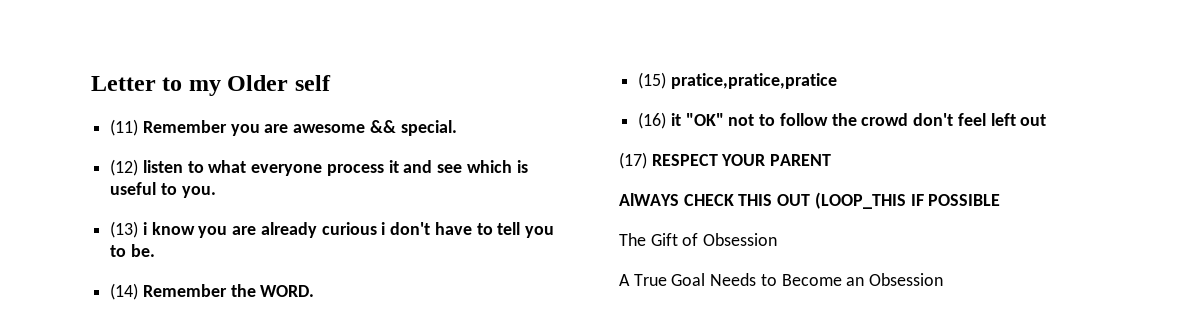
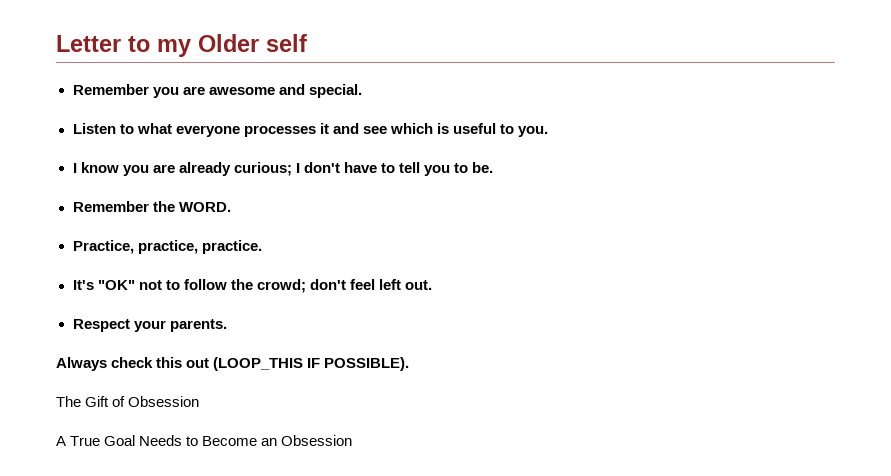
[110,119,139,136] (11) -> (307, 43) none
[369,120,396,133] && -> [278,84,305,95] and
[110,159,183,176] (12) listen -> [72,123,116,134] Listen
[326,164,384,176] process -> [243,125,316,137] processes
[110,221,147,238] (13) i -> [72,163,77,173] I
[321,222,386,235] curious i -> [233,162,300,176] curious; I
[110,283,139,300] (14) -> (494, 167) none
[638,72,837,89] [638,112,681,129] (15) pratice,pratice,pratice // (16) it -> [72,240,262,254] [72,280,94,290] Practice, practice, practice. // It's
[861,113,909,126] crowd -> [256,279,306,293] crowd;
[1020,114,1047,126] [619,152,832,169] [619,193,811,206] out // (17) RESPECT YOUR PARENT // AlWAYS CHECK THIS OUT -> [405,280,433,290] [72,319,227,332] [56,357,210,371] out. // Respect your parents. // Always check this out
[928,194,1001,206] POSSIBLE -> [324,357,410,371] POSSIBLE).

